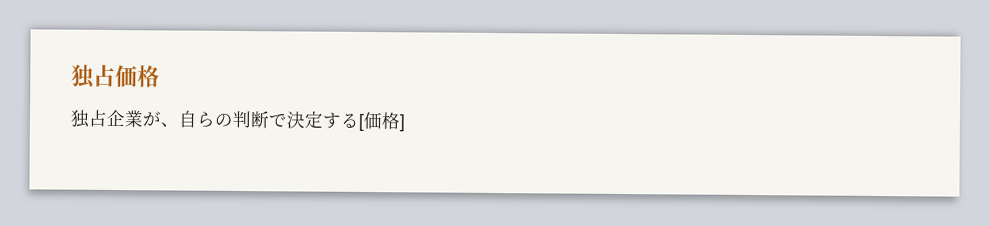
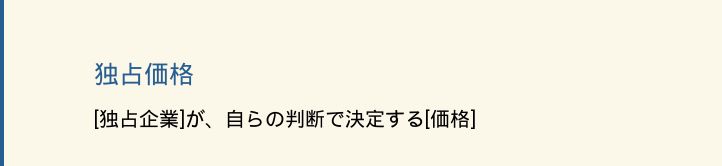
(160, 76) none -> [94,109,99,129] [
(144, 119) none -> [179,109,185,129] ]

